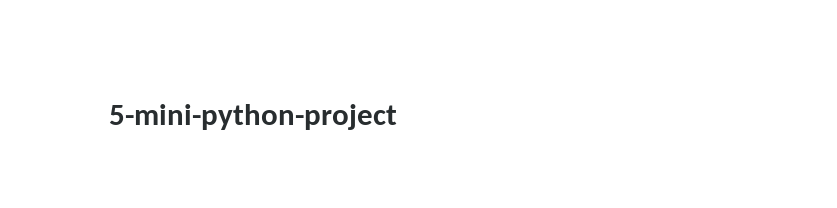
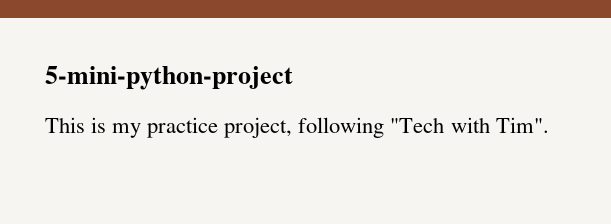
(397, 117) none -> [45,117,549,138] // This is my practice project, following "Tech with Tim".

